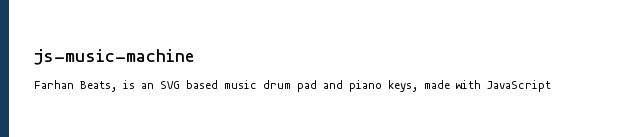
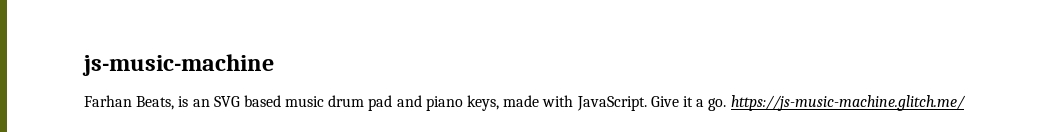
[487,80,551,92] JavaScript -> [576,95,966,111] JavaScript. Give it a go. https://js-music-machine.glitch.me/

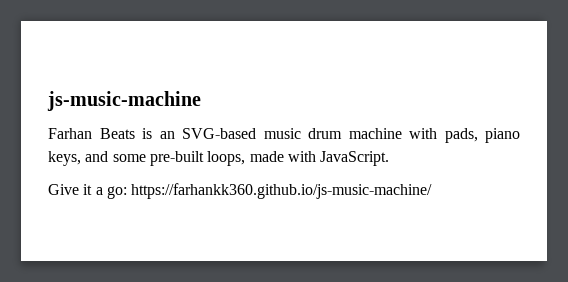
[136,96,175,110] Beats, -> [99,128,135,139] Beats
[213,95,500,111] SVG based music drum pad and piano keys, -> [182,128,520,143] [48,151,246,166] SVG-based music drum machine with pads, piano keys, and some pre-built loops,
(647, 103) none -> (390, 158) //
[708,95,966,111] go. https://js-music-machine.glitch.me/ -> [106,183,433,199] go: https://farhankk360.github.io/js-music-machine/

